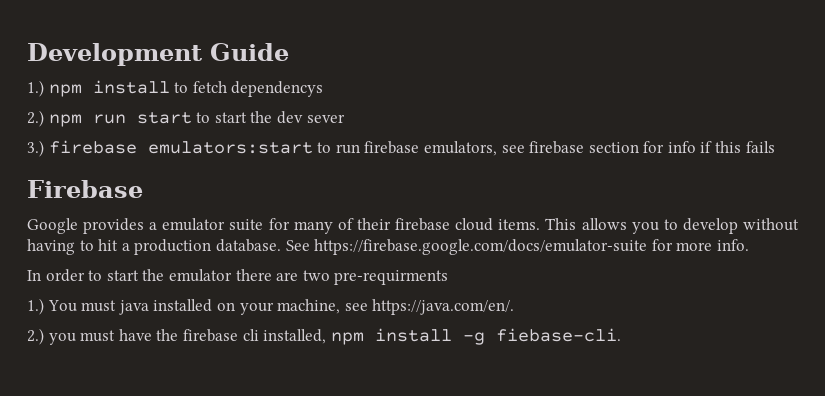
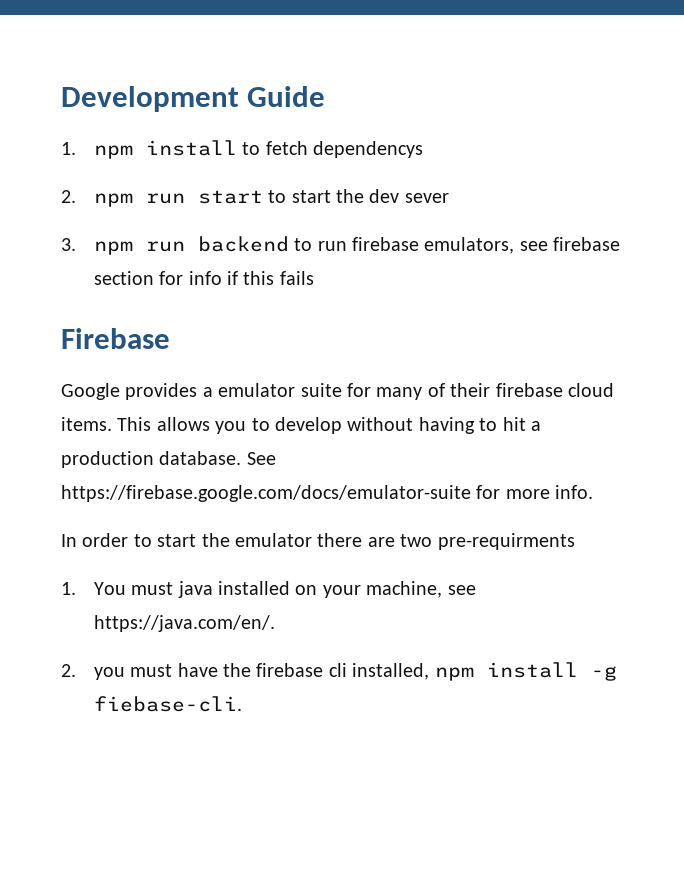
[27,80,44,97] 1.) -> [61,142,76,155] 1.
[27,110,44,127] 2.) -> [61,190,76,203] 2.
[27,140,313,157] 3.) firebase emulators:start -> [61,236,289,255] 3. npm run backend
[27,298,44,315] 1.) -> [61,582,76,595] 1.
[27,328,44,345] 2.) -> [61,664,76,677] 2.

